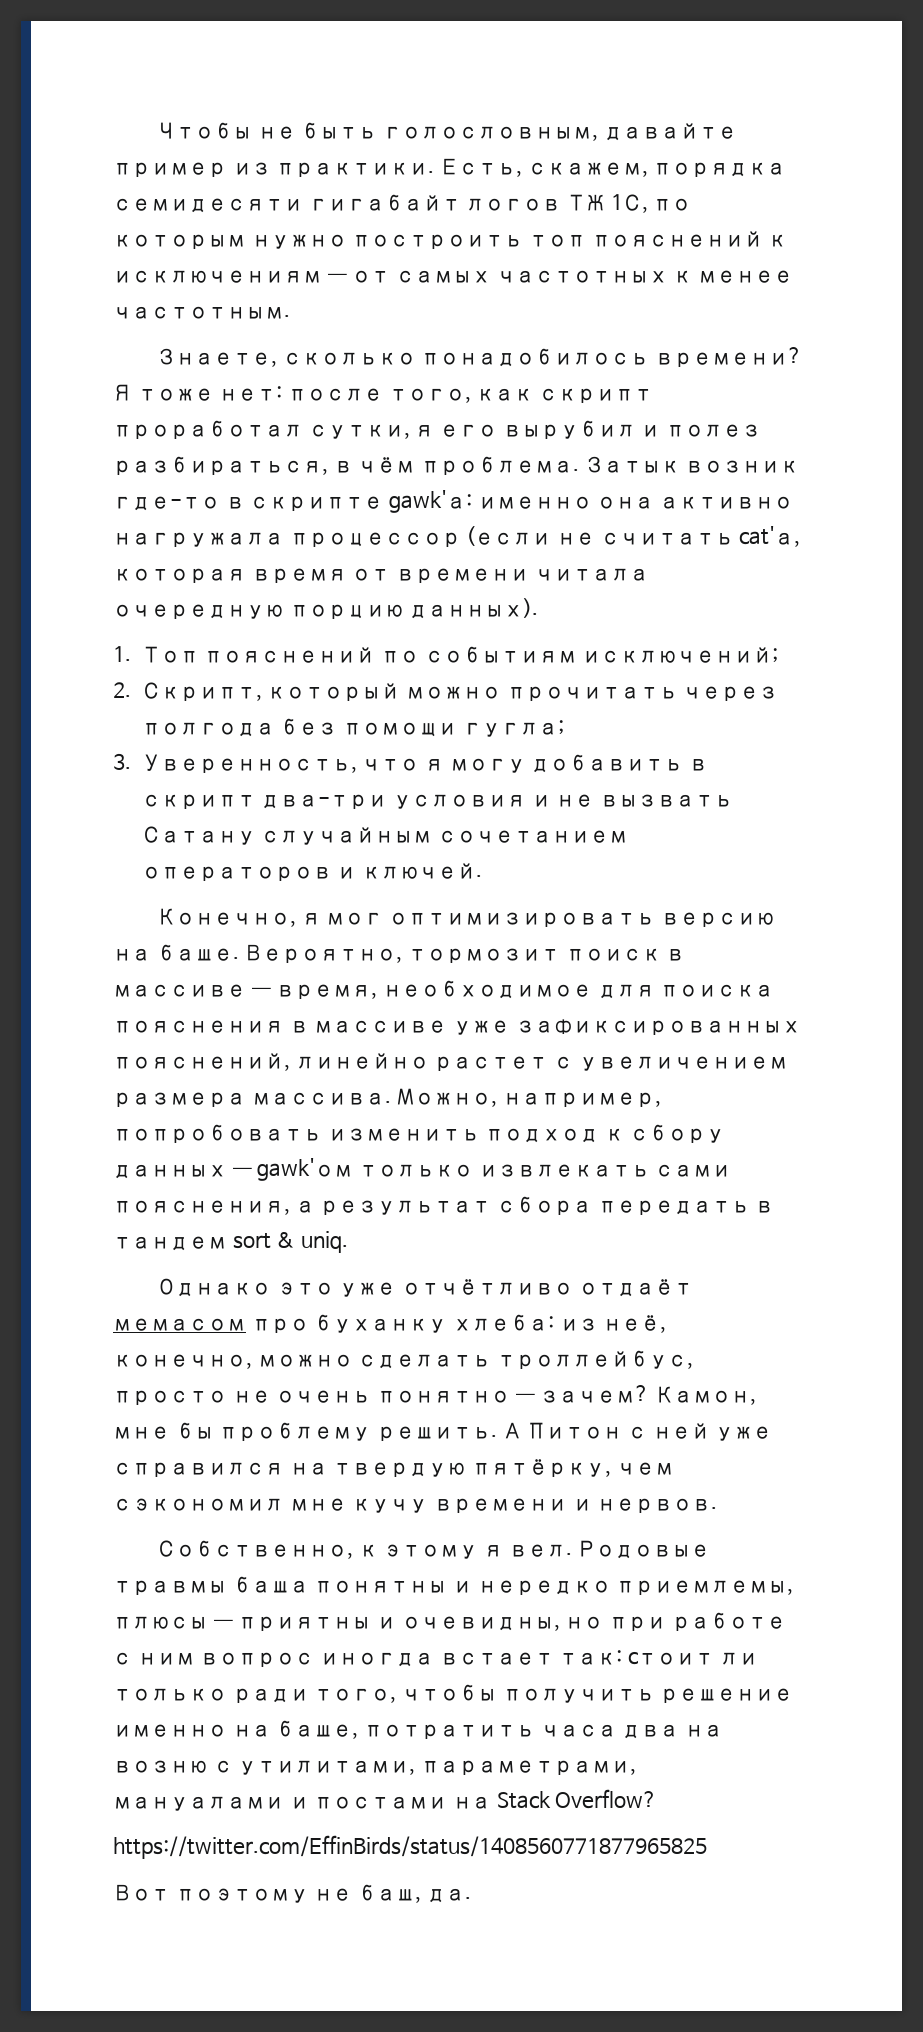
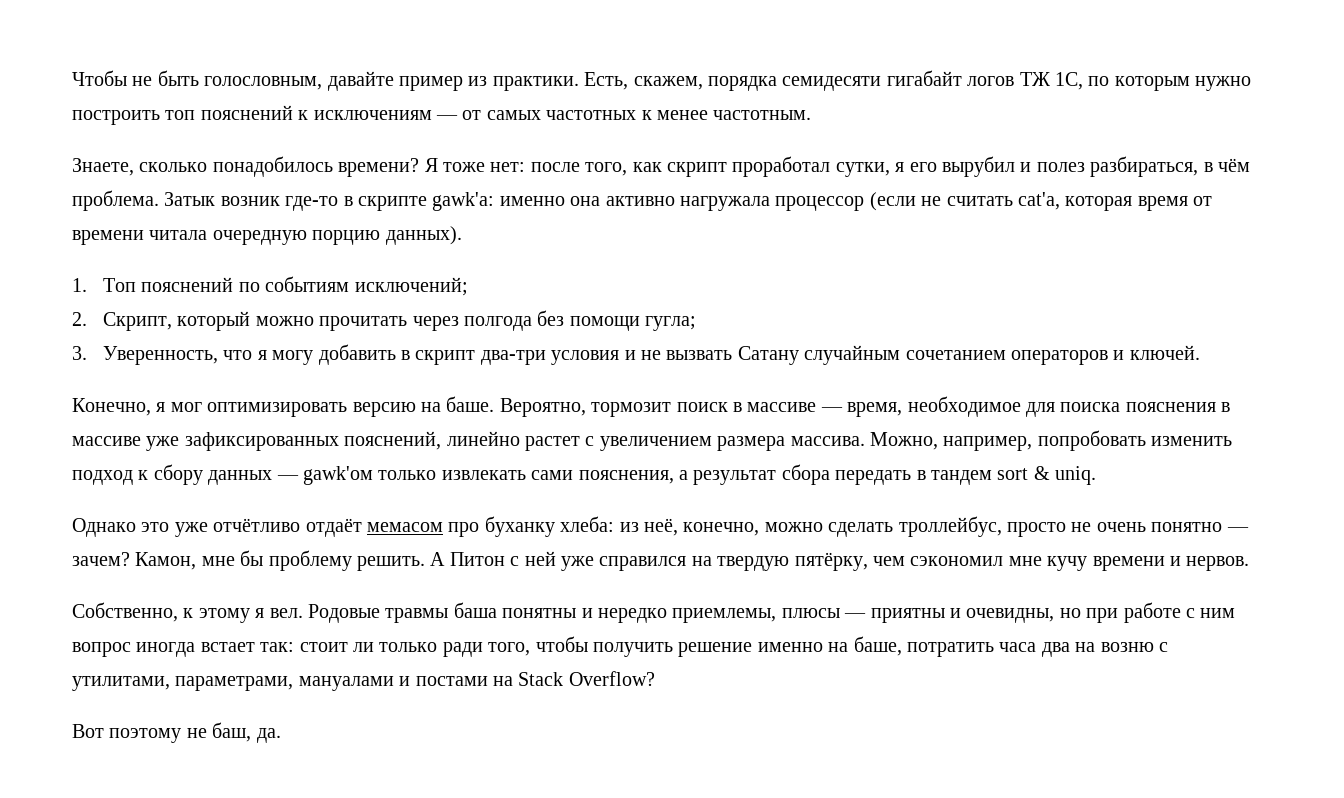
[113,1835,707,1859] // https://twitter.com/EffinBirds/status/1408560771877965825 -> (655, 678) none

